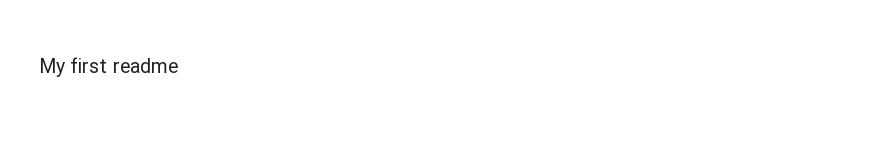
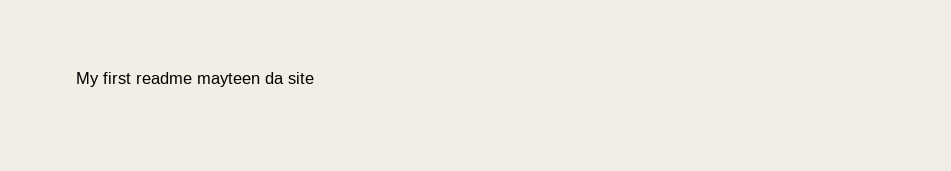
(178, 65) none -> [197,72,314,87] mayteen da site

